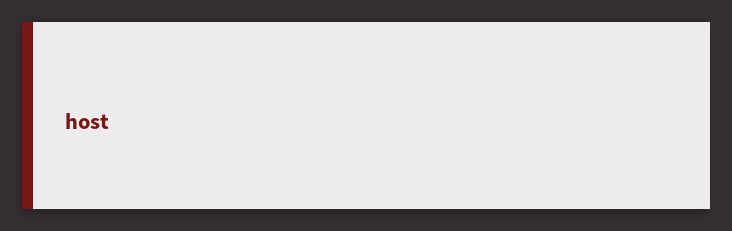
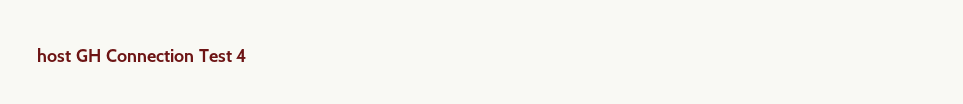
(109, 121) none -> [75,49,247,62] GH Connection Test 4

